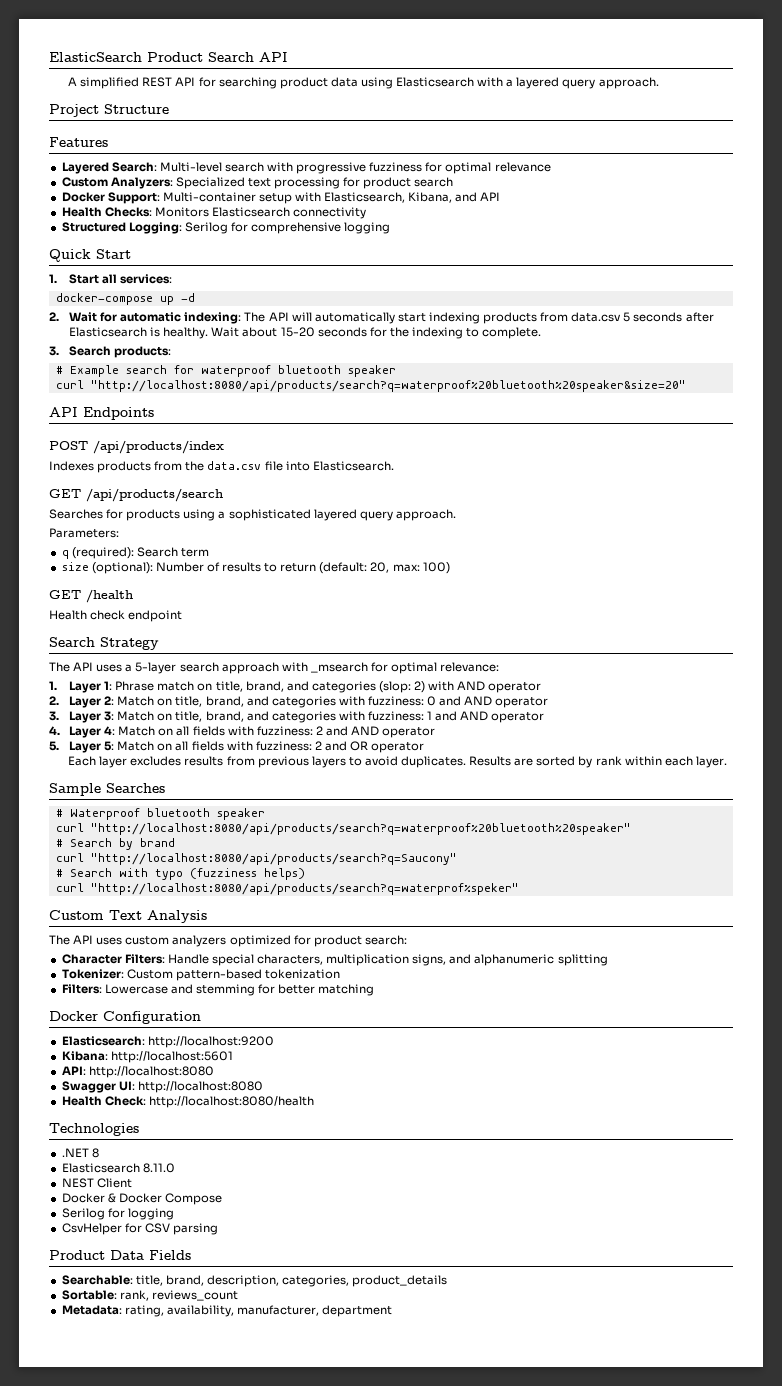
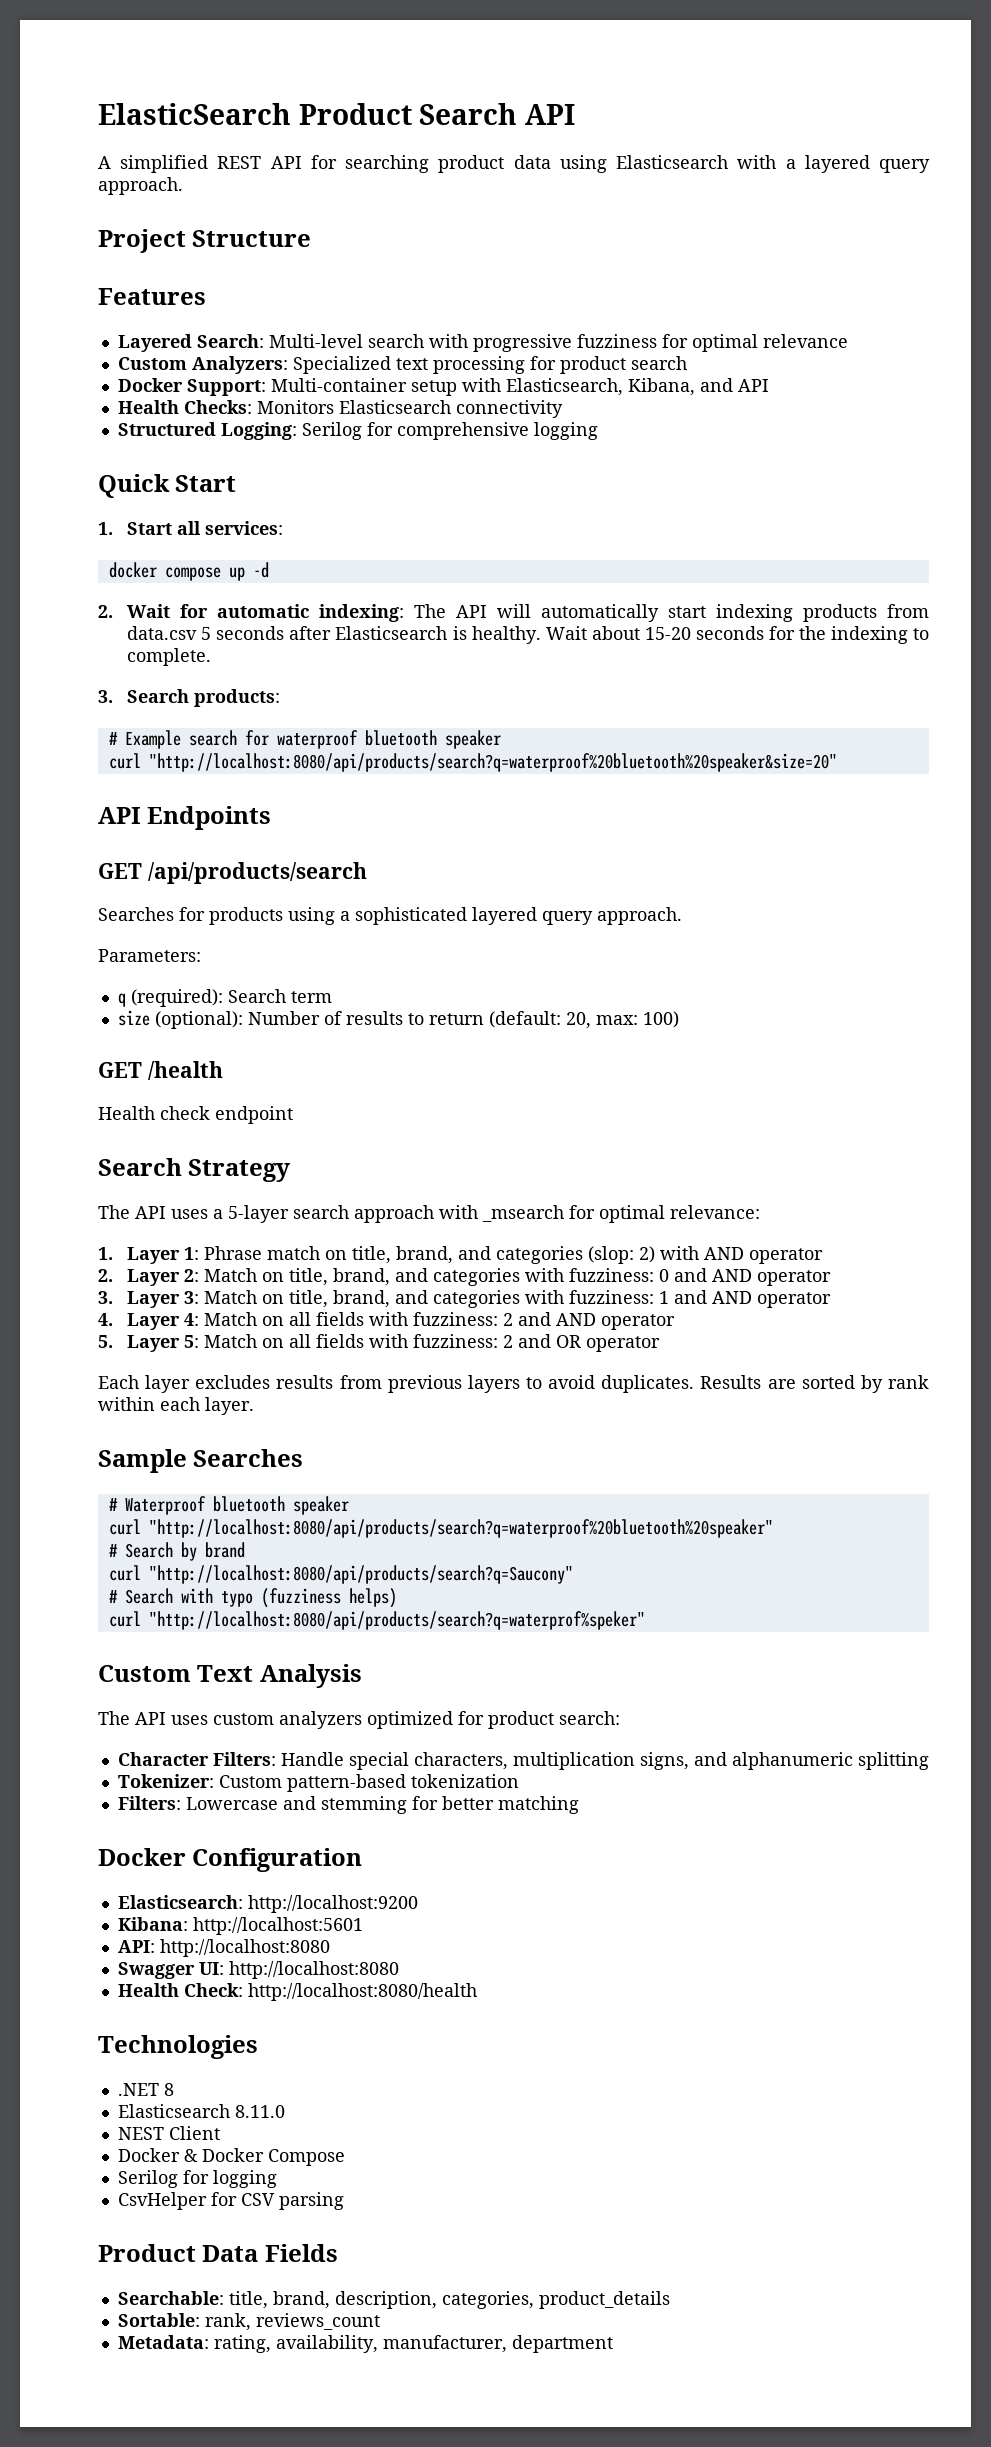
[55,293,153,305] docker-compose -> [108,562,221,581] docker compose
[49,440,224,454] [49,461,394,473] // POST /api/products/index // Indexes products from the data.csv file into Elasticsearch. -> (272, 818) none

